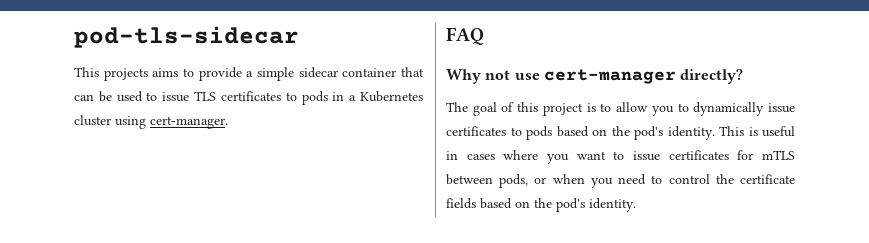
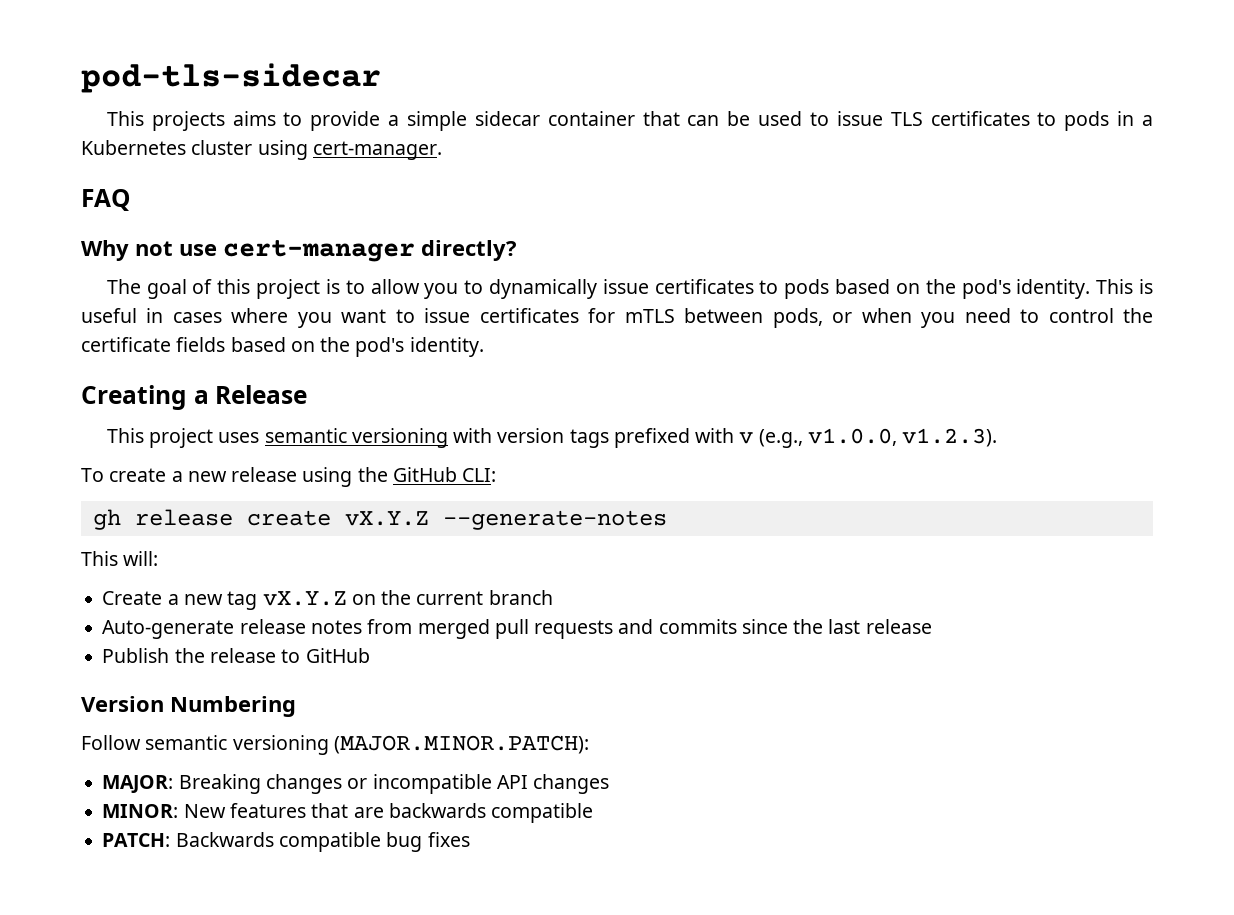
(636, 205) none -> [81,385,308,410] [106,428,998,448] [81,467,497,487] [92,509,667,530] [81,551,159,566] [102,590,553,610] [102,619,932,639] [102,648,370,663] [81,696,296,717] [81,735,589,755] [102,774,610,794] [102,803,594,823] [102,832,470,852] // Creating a Release // This project uses semantic versioning with version tags prefixed with v (e.g., v1.0.0, v1.2.3). // To create a new release using the GitHub CLI: // gh release create vX.Y.Z --generate-notes // This will: // Create a new tag vX.Y.Z on the current branch // Auto-generate release notes from merged pull requests and commits since the last release // Publish the release to GitHub // Version Numbering // Follow semantic versioning (MAJOR.MINOR.PATCH): // MAJOR: Breaking changes or incompatible API changes // MINOR: New features that are backwards compatible // PATCH: Backwards compatible bug fixes

